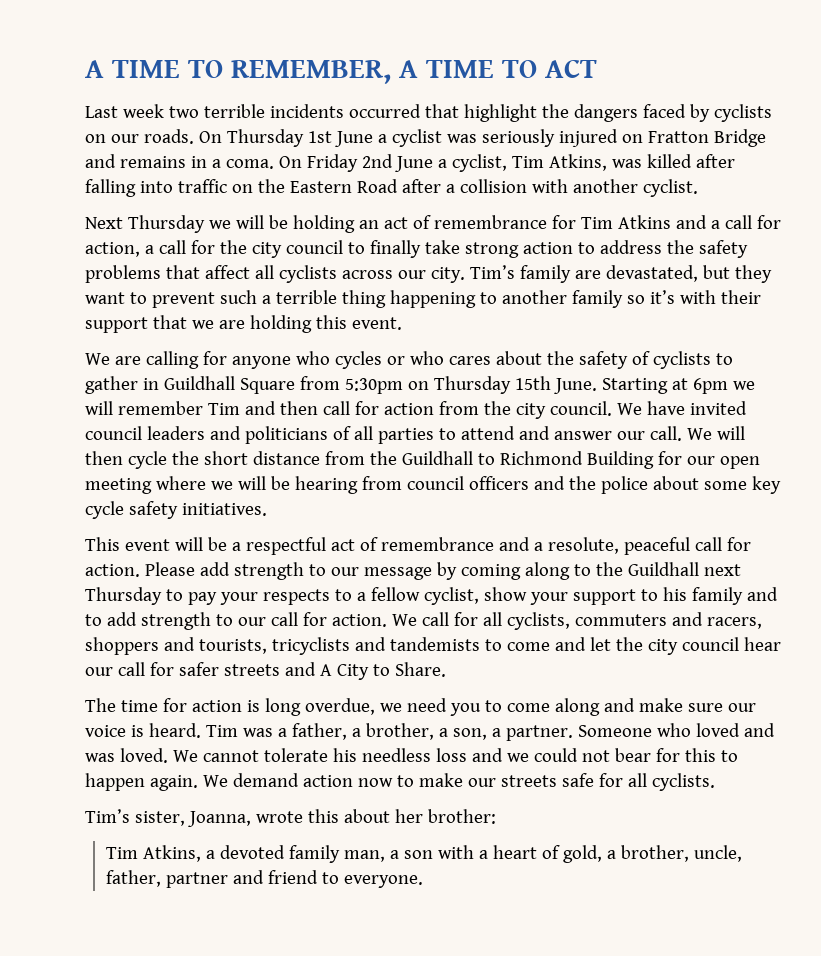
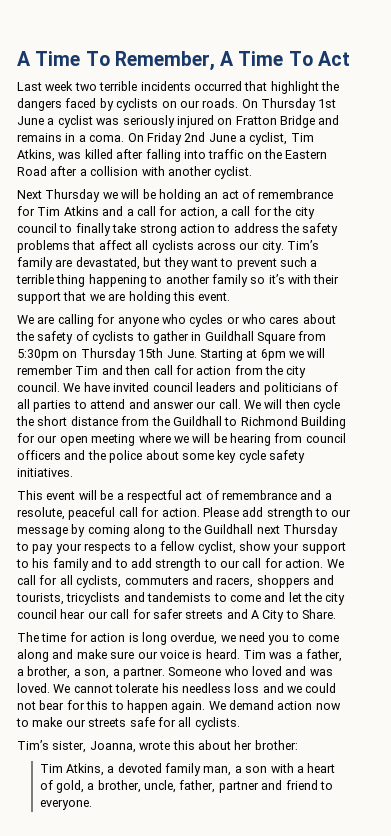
[85,59,597,84] A TIME TO REMEMBER, A TIME TO ACT -> [17,51,350,71] A Time To Remember, A Time To Act

